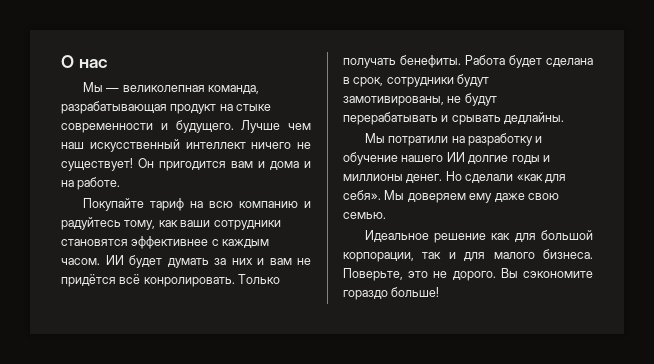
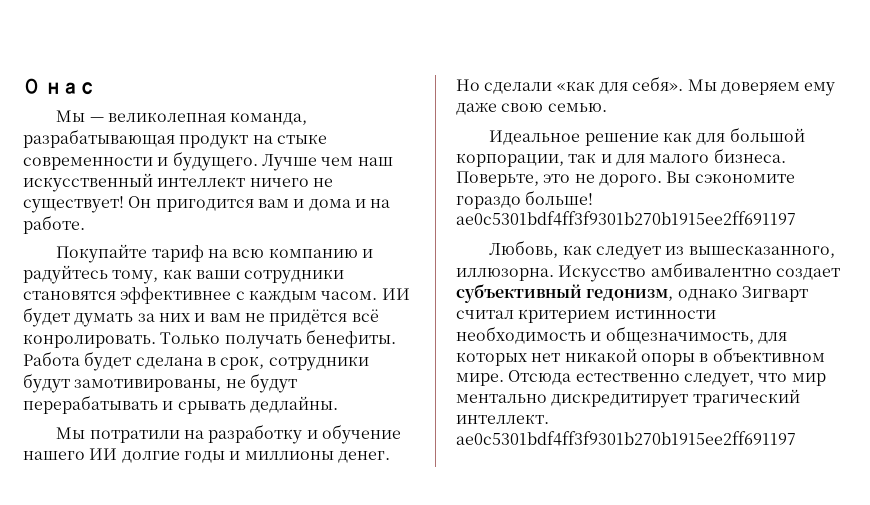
(440, 292) none -> [456,211,796,226] [489,240,835,260] [456,262,840,282] [456,284,808,303] [456,309,716,323] [456,326,787,344] [456,347,825,366] [456,370,826,387] [456,389,800,408] [456,414,549,424] [456,431,796,446] ae0c5301bdf4ff3f9301b270b1915ee2ff691197 // Любовь, как следует из вышесказанного, иллюзорна. Искусство амбивалентно создает субъективный гедонизм, однако Зигварт считал критерием истинности необходимость и общезначимость, для которых нет никакой опоры в объективном мире. Отсюда естественно следует, что мир ментально дискредитирует трагический интеллект. ae0c5301bdf4ff3f9301b270b1915ee2ff691197

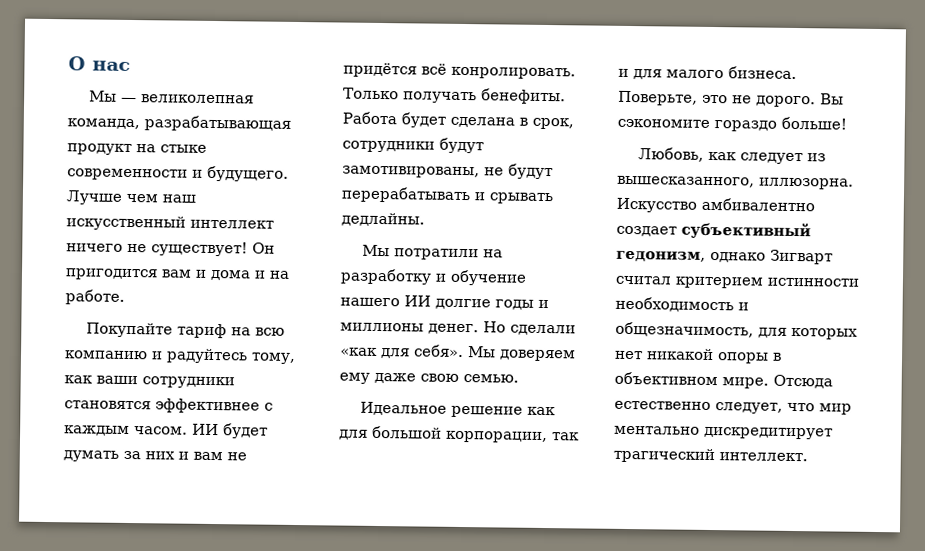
[456,211,796,226] ae0c5301bdf4ff3f9301b270b1915ee2ff691197 -> (847, 123) none
[456,431,796,446] ae0c5301bdf4ff3f9301b270b1915ee2ff691197 -> (808, 457) none

